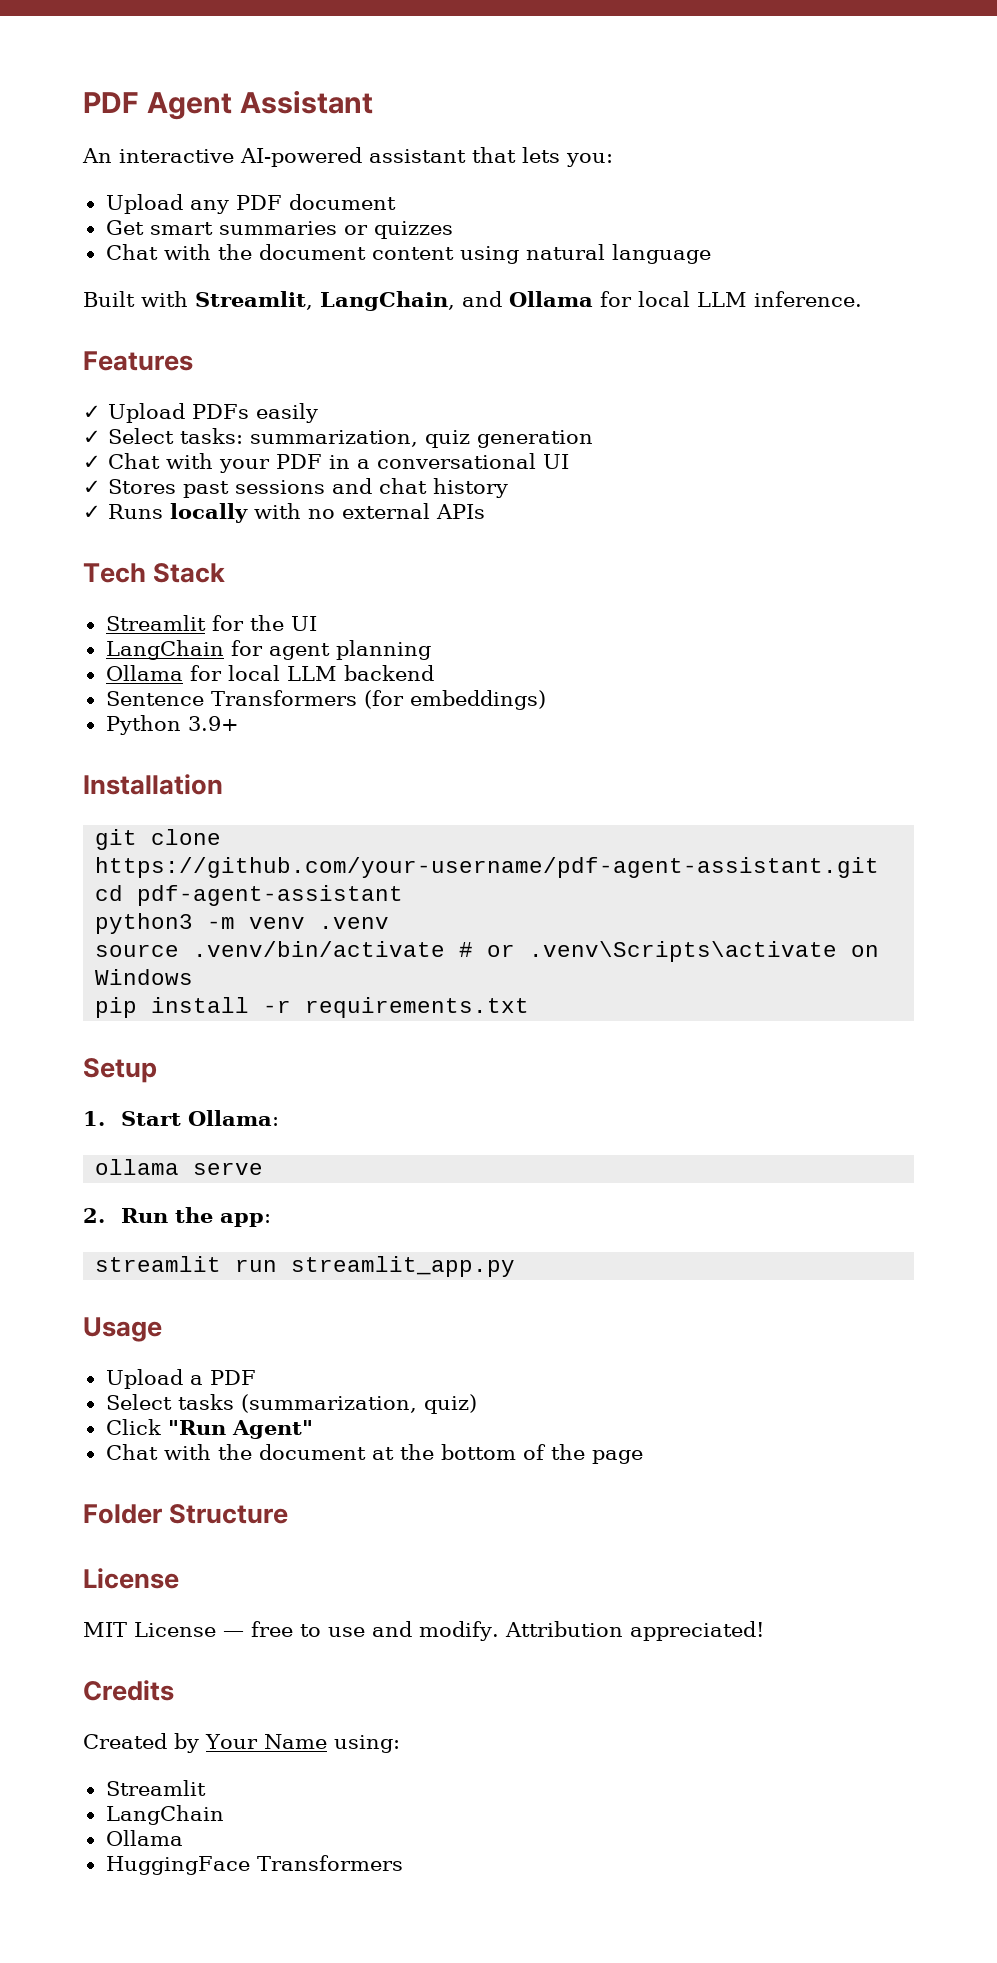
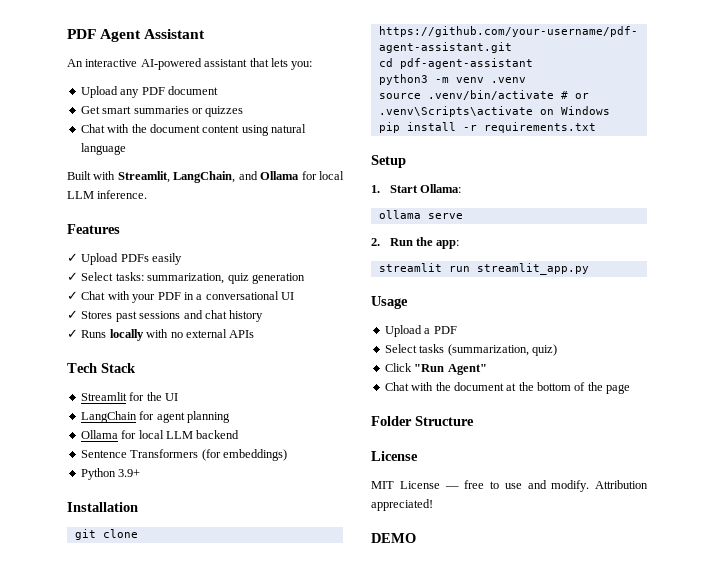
[83,1680,174,1701] [83,1733,400,1753] [105,1780,206,1796] [105,1805,224,1825] [105,1830,183,1846] [105,1855,403,1875] Credits // Created by Your Name using: // Streamlit // LangChain // Ollama // HuggingFace Transformers -> [371,533,416,543] DEMO

